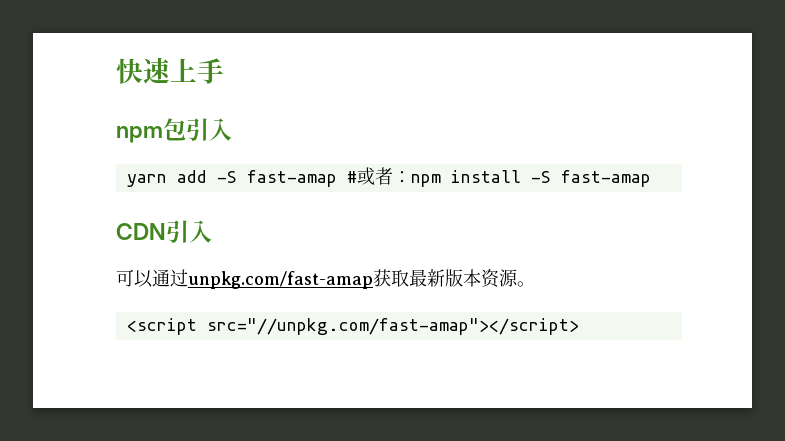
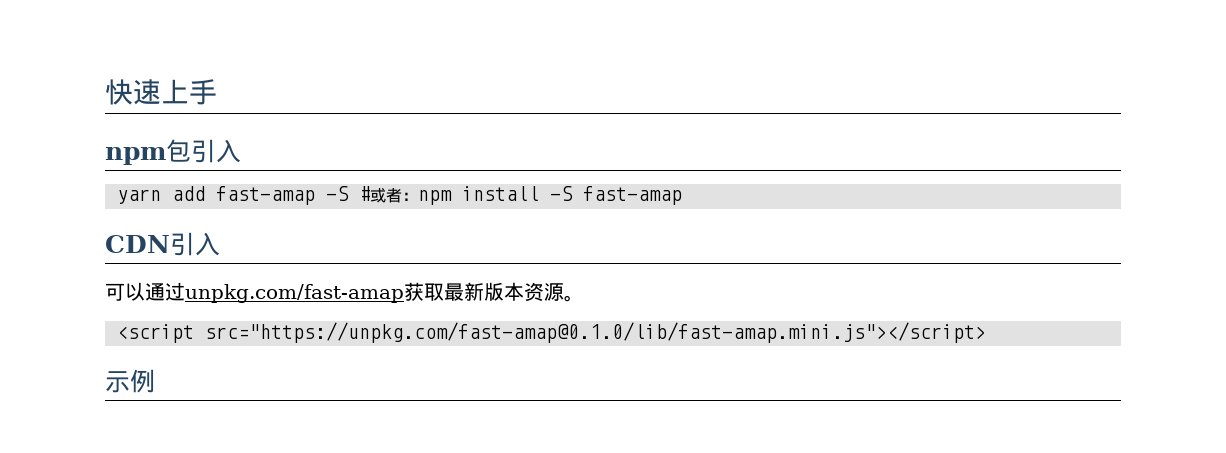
[216,170,337,187] -S fast-amap -> [216,186,349,205] fast-amap -S
[206,318,579,335] src="//unpkg.com/fast-amap"></script> -> [205,322,986,343] [105,369,155,393] src="https://unpkg.com/fast-amap@0.1.0/lib/fast-amap.mini.js"></script> // 示例

